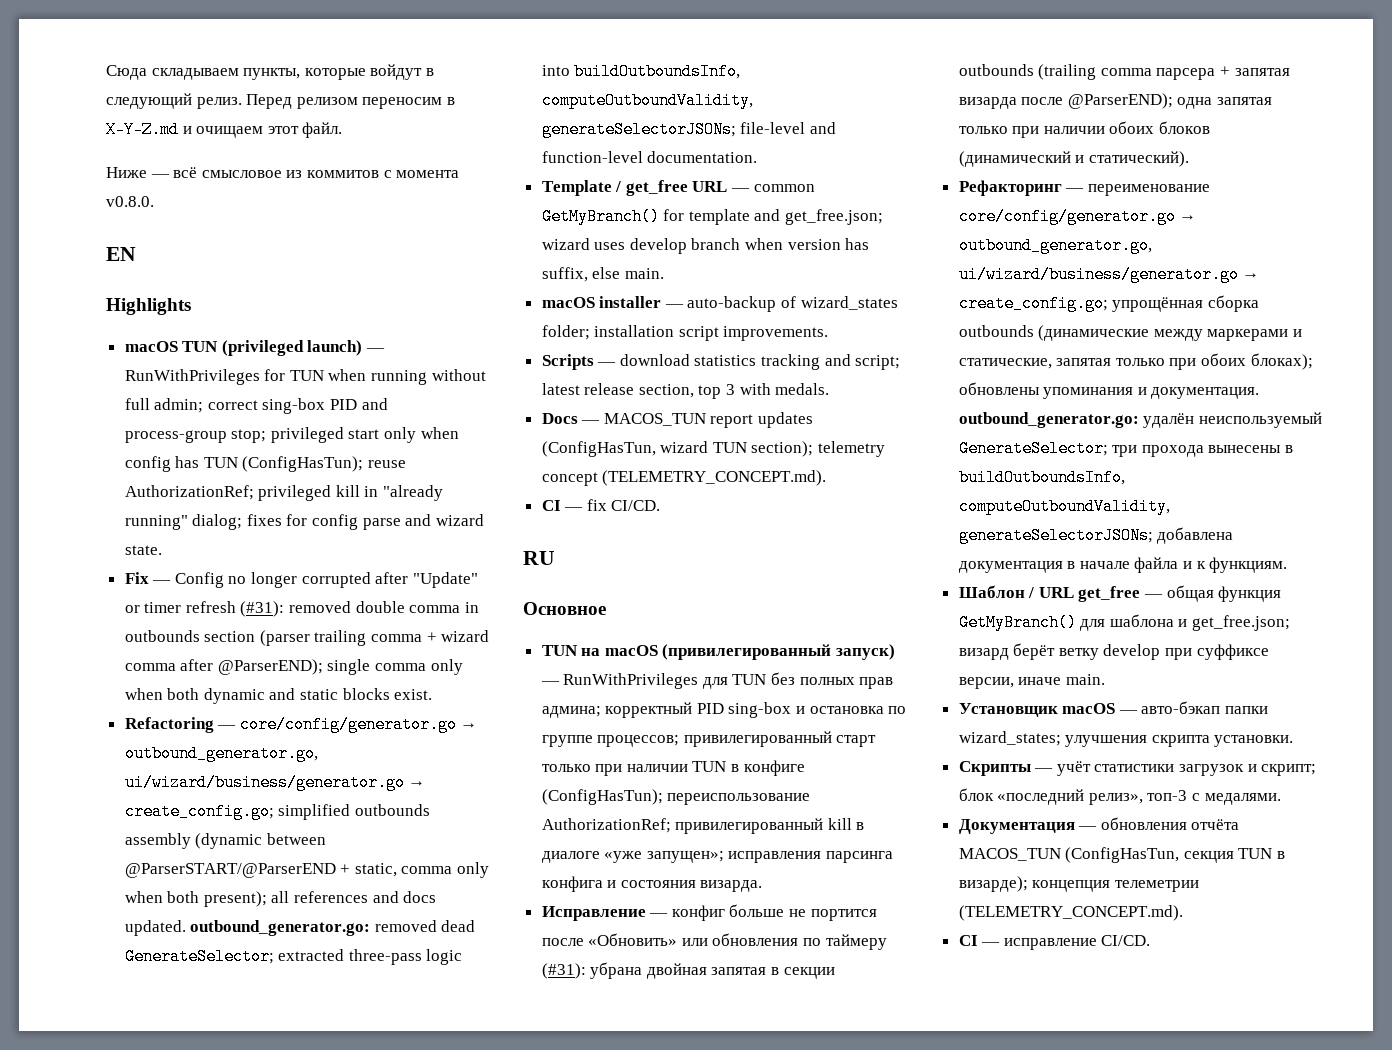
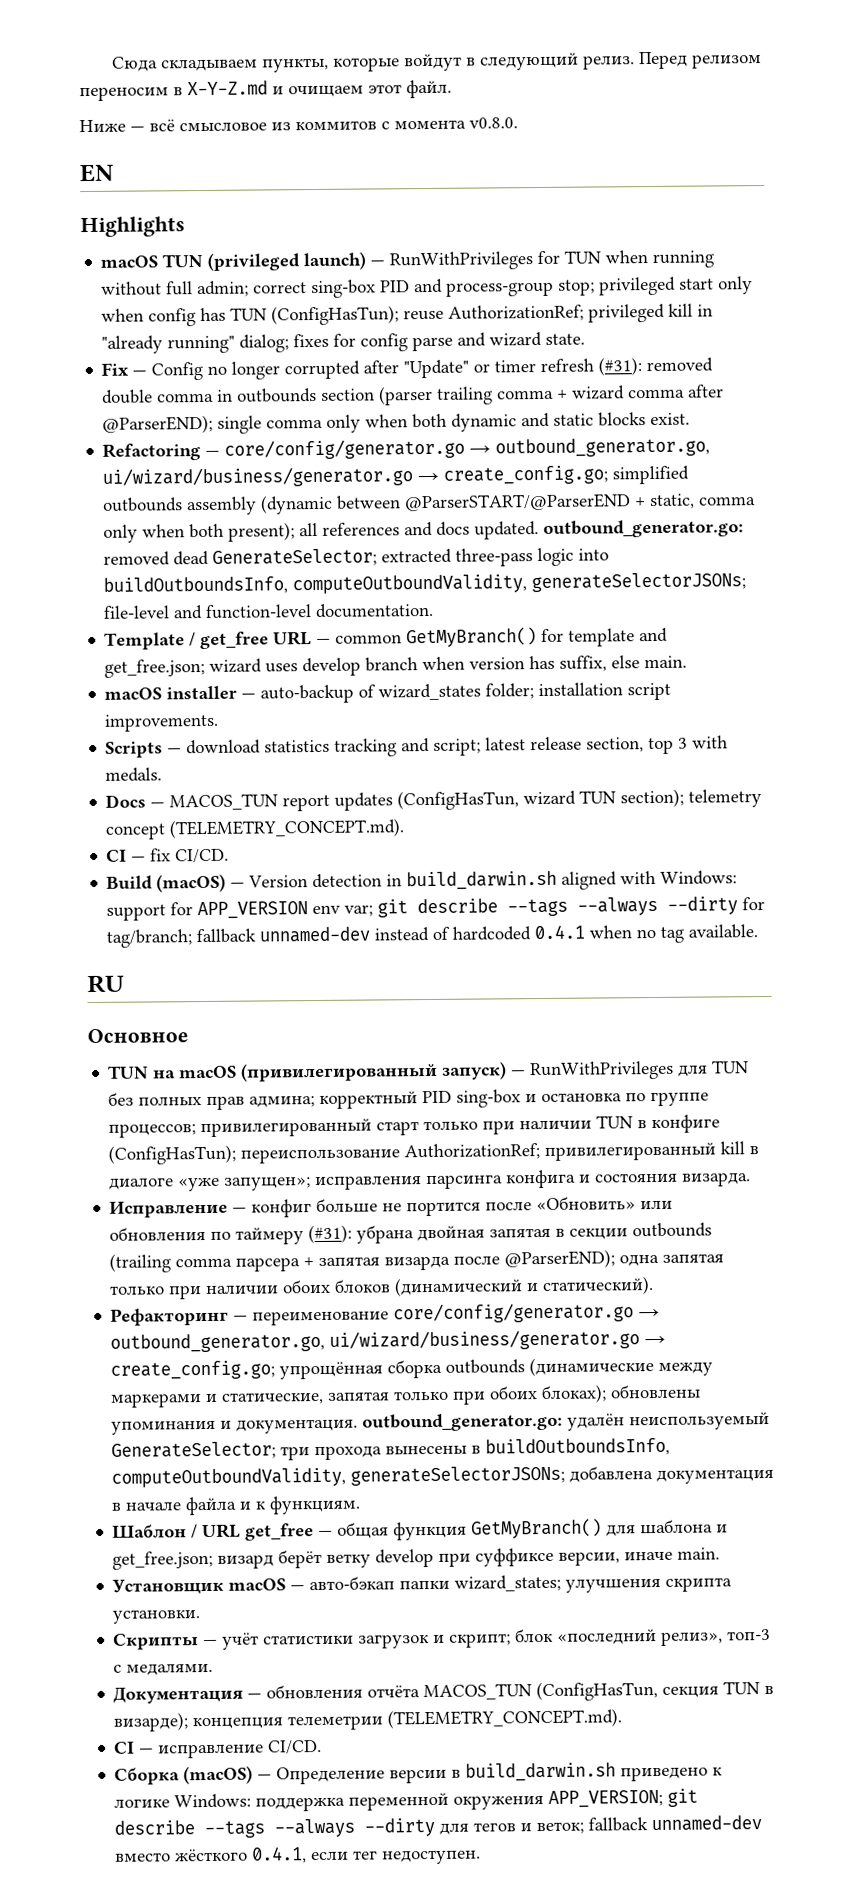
(661, 505) none -> [106,870,738,893] [106,896,766,921] [106,924,759,948] // Build (macOS) — Version detection in build_darwin.sh aligned with Windows: support for APP_VERSION env var; git describe --tags --always --dirty for tag/branch; fallback unnamed-dev instead of hardcoded 0.4.1 when no tag available.
(1151, 940) none -> [114,1762,724,1785] [114,1788,699,1812] [114,1815,763,1839] [115,1846,482,1865] // Сборка (macOS) — Определение версии в build_darwin.sh приведено к логике Windows: поддержка переменной окружения APP_VERSION; git describe --tags --always --dirty для тегов и веток; fallback unnamed-dev вместо жёсткого 0.4.1, если тег недоступен.

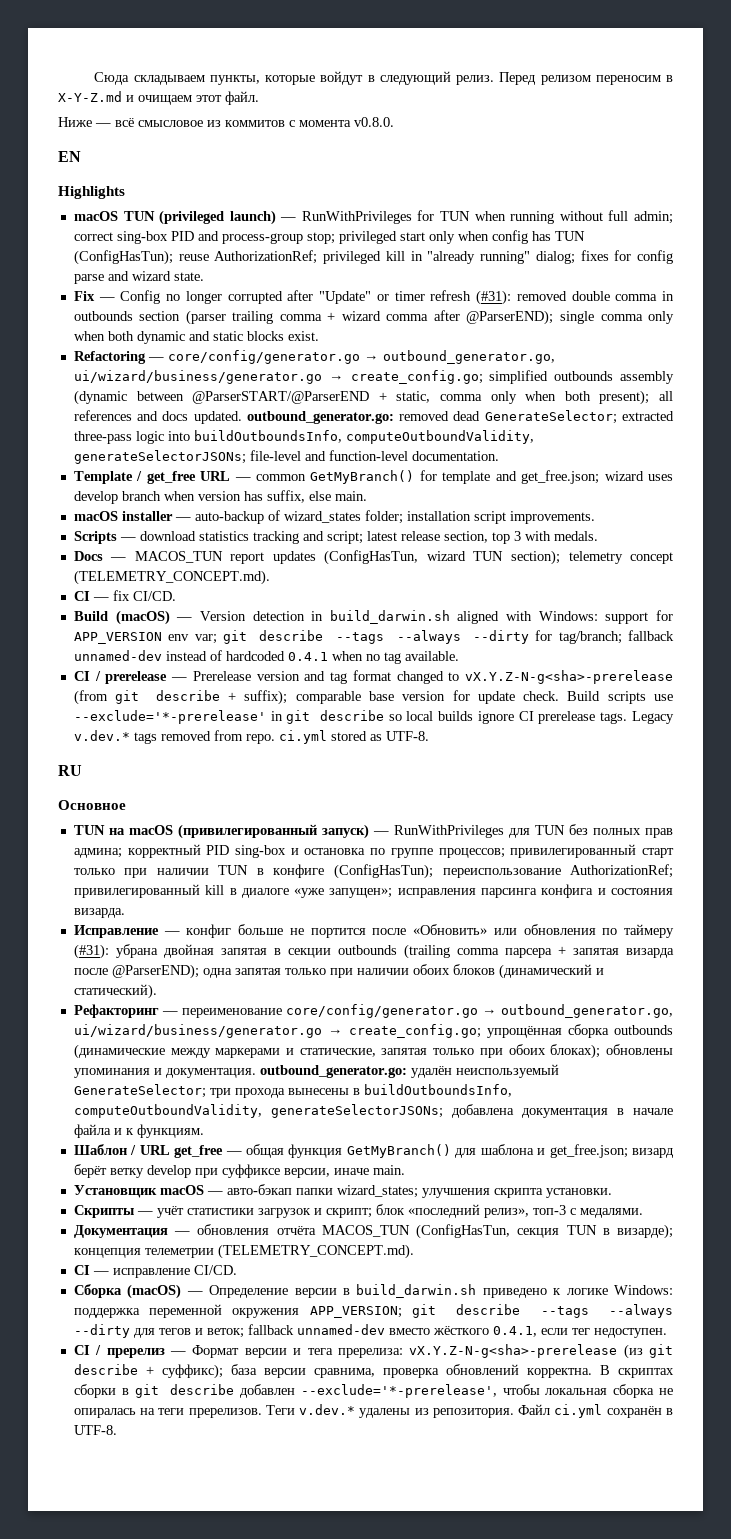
(759, 931) none -> [73,670,673,684] [73,690,673,705] [73,710,674,724] [73,730,429,744] // CI / prerelease — Prerelease version and tag format changed to vX.Y.Z-N-g<sha>-prerelease (from git describe + suffix); comparable base version for update check. Build scripts use --exclude='*-prerelease' in git describe so local builds ignore CI prerelease tags. Legacy v.dev.* tags removed from repo. ci.yml stored as UTF-8.
(482, 1857) none -> [73,1344,673,1359] [73,1364,674,1379] [73,1384,673,1398] [73,1404,673,1418] [73,1425,117,1435] // CI / пререлиз — Формат версии и тега пререлиза: vX.Y.Z-N-g<sha>-prerelease (из git describe + суффикс); база версии сравнима, проверка обновлений корректна. В скриптах сборки в git describe добавлен --exclude='*-prerelease', чтобы локальная сборка не опиралась на теги пререлизов. Теги v.dev.* удалены из репозитория. Файл ci.yml сохранён в UTF-8.

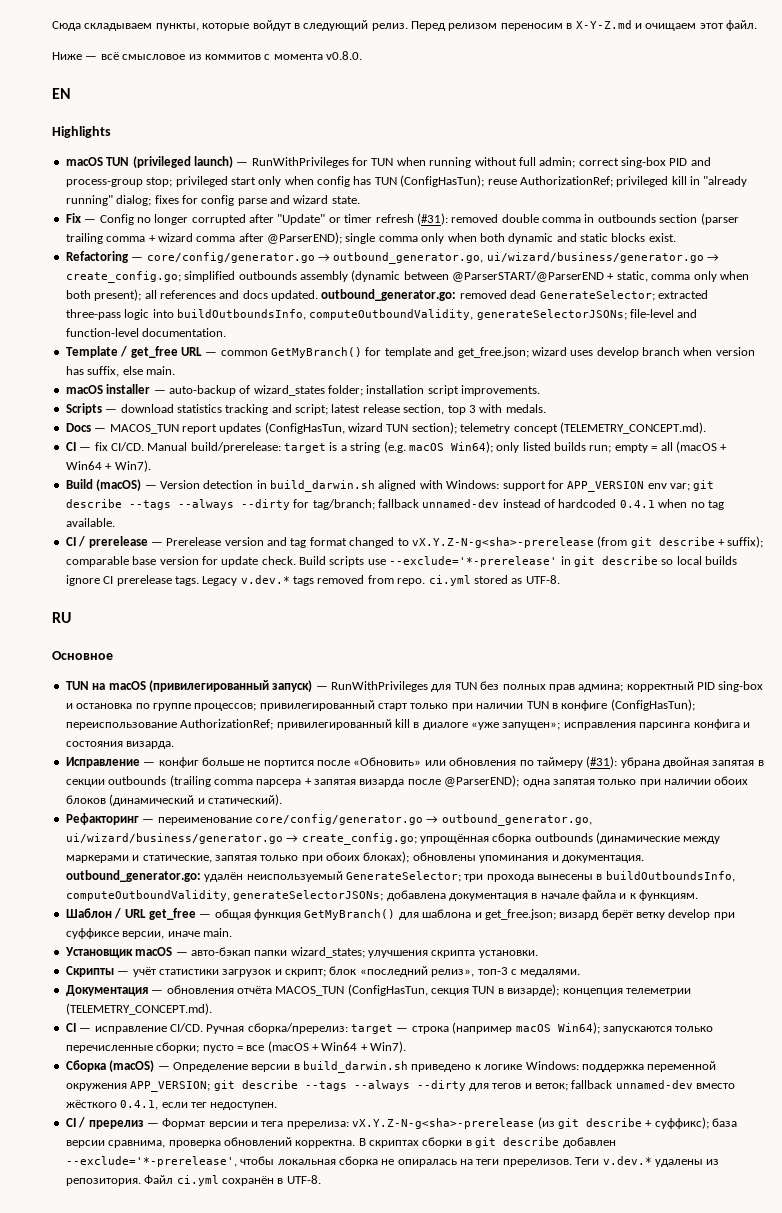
(176, 596) none -> [147,441,728,453] [65,460,151,472] Manual build/prerelease: target is a string (e.g. macOS Win64); only listed builds run; empty = all (macOS + Win64 + Win7).
(237, 1270) none -> [206,1022,714,1034] [65,1041,407,1053] Ручная сборка/пререлиз: target — строка (например macOS Win64); запускаются только перечисленные сборки; пусто = все (macOS + Win64 + Win7).

